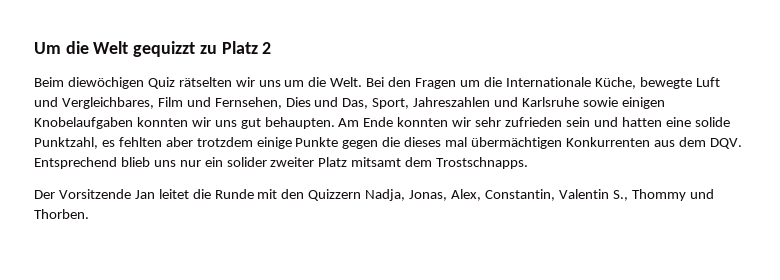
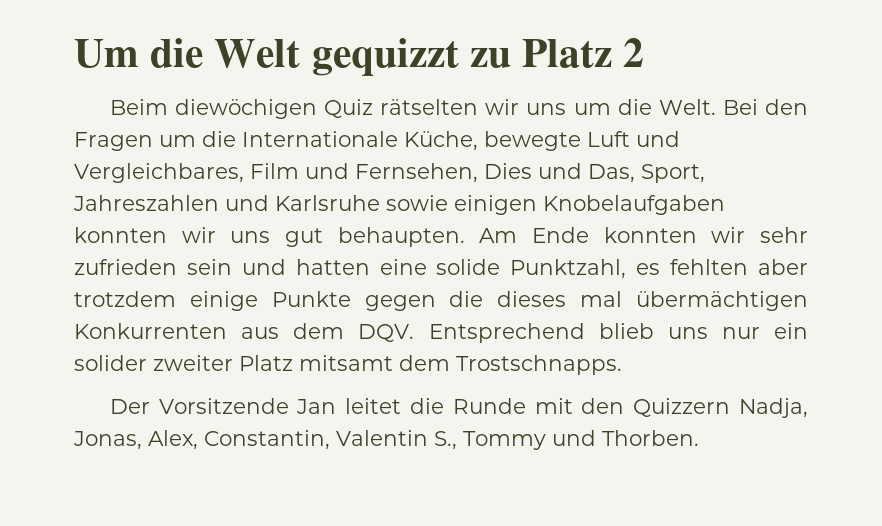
[631,189,686,201] Thommy -> [463,431,546,450] Tommy

